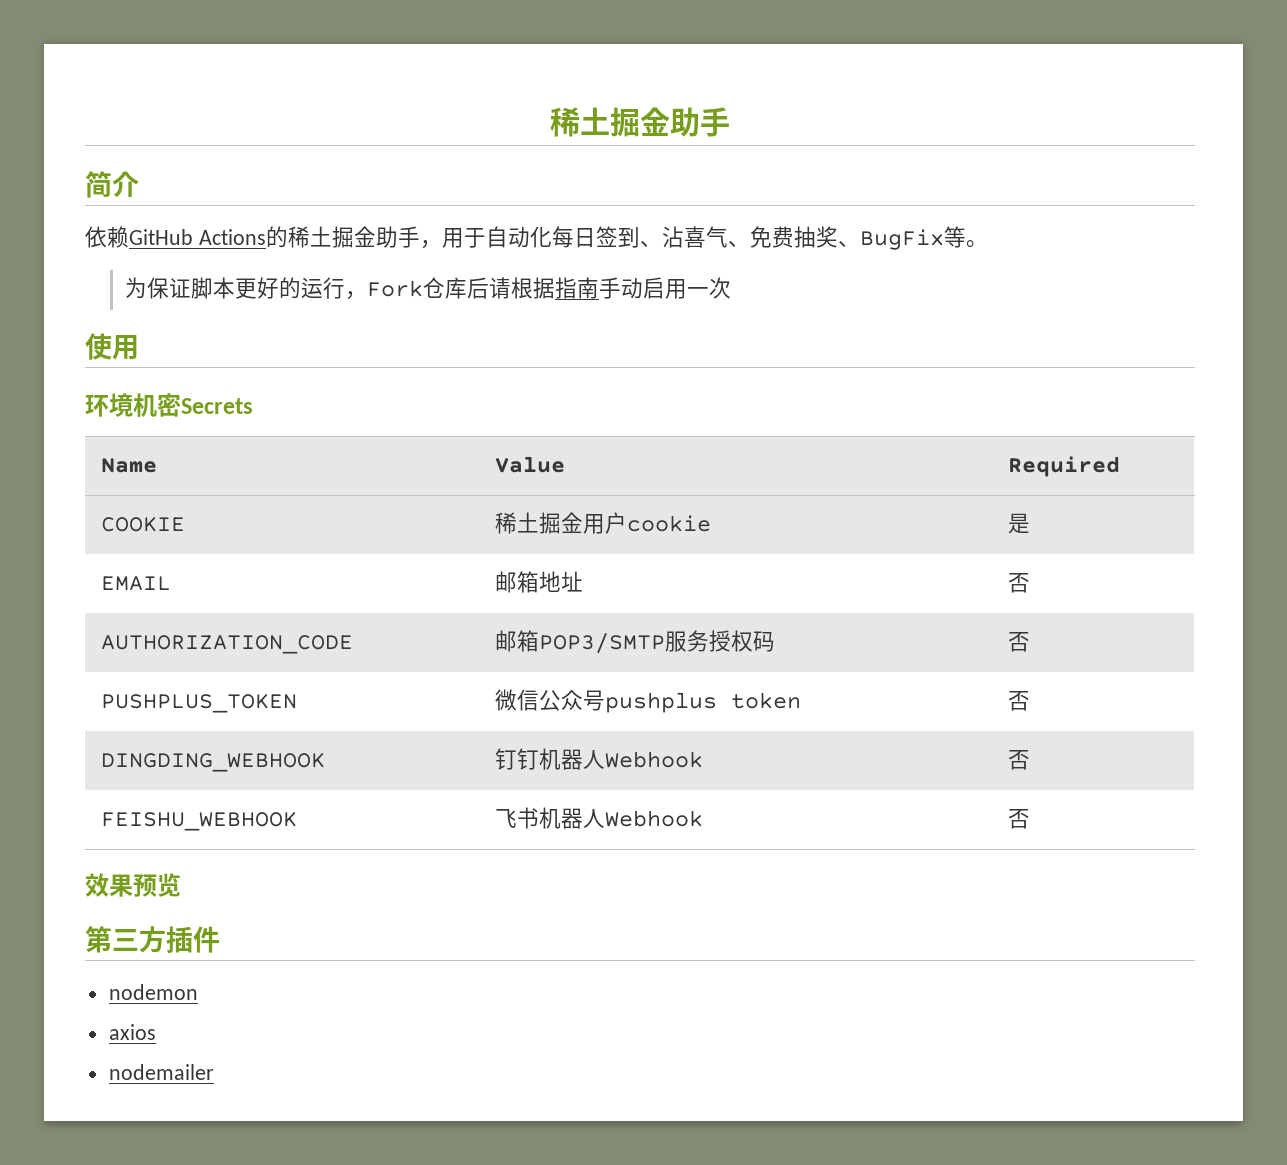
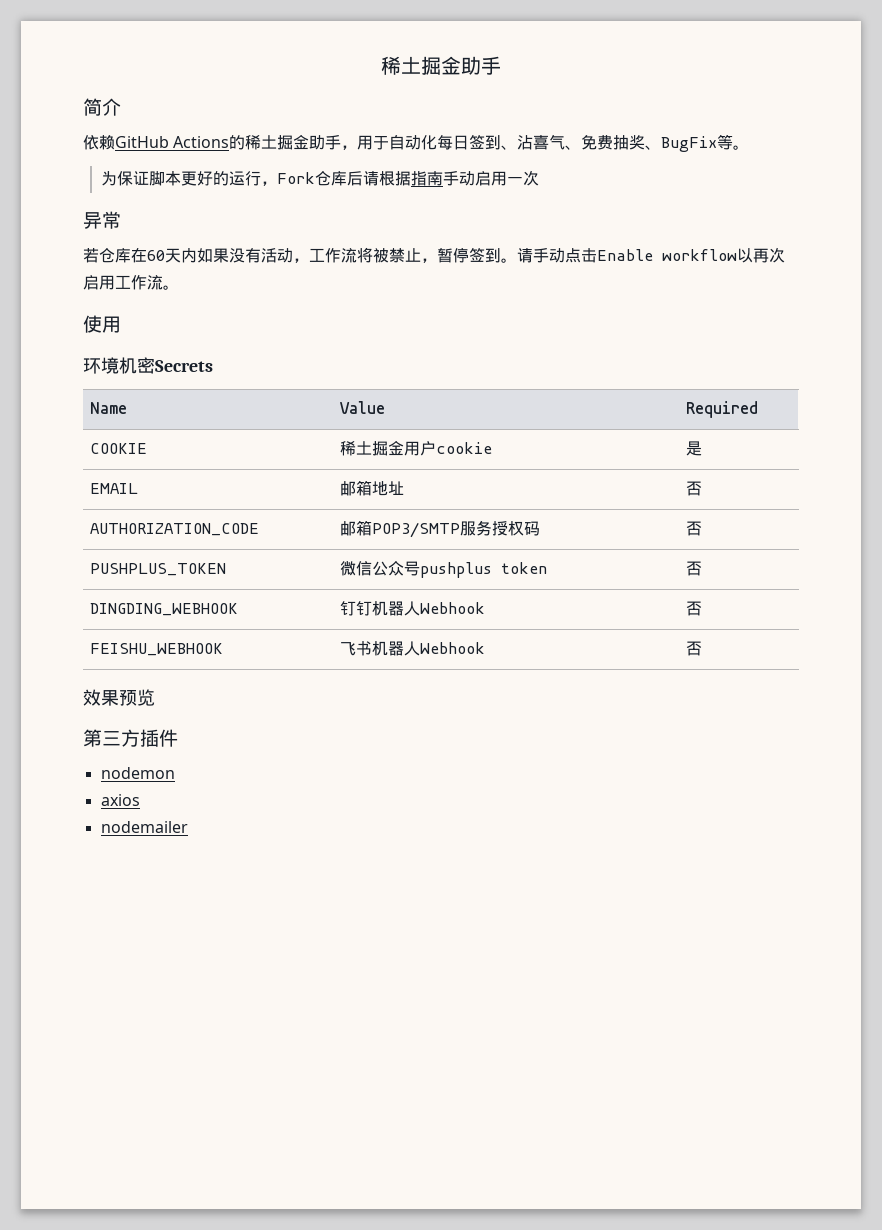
(731, 288) none -> [83,211,121,229] [83,247,785,263] [83,275,179,290] // 异常 // 若仓库在60天内如果没有活动，工作流将被禁止，暂停签到。请手动点击Enable workflow以再次启用工作流。

